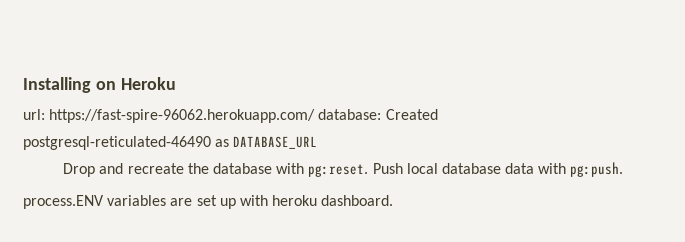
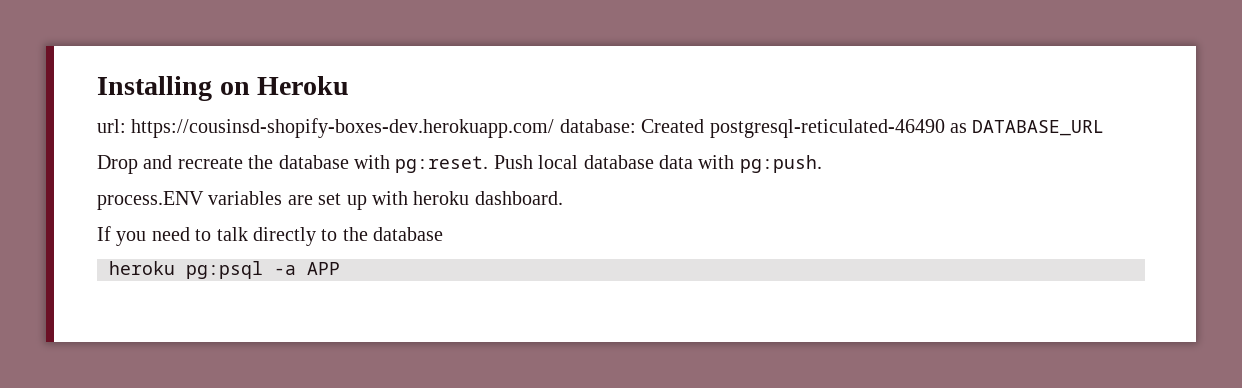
[49,109,316,123] https://fast-spire-96062.herokuapp.com/ -> [131,118,555,138] https://cousinsd-shopify-boxes-dev.herokuapp.com/
(394, 200) none -> [97,226,444,246] [109,261,340,279] // If you need to talk directly to the database // heroku pg:psql -a APP

